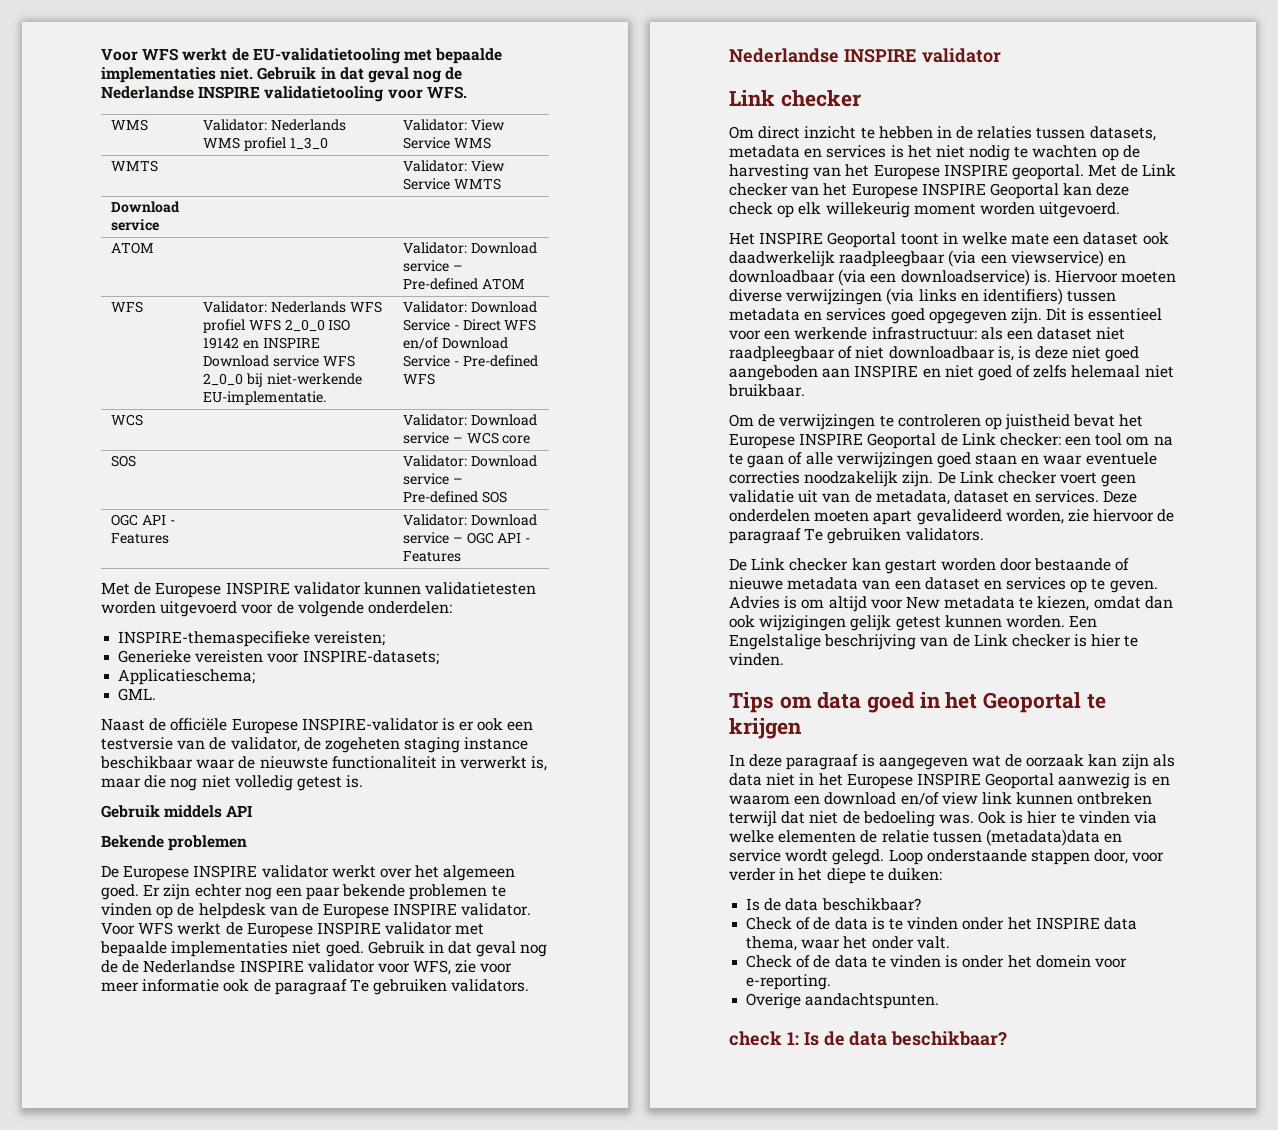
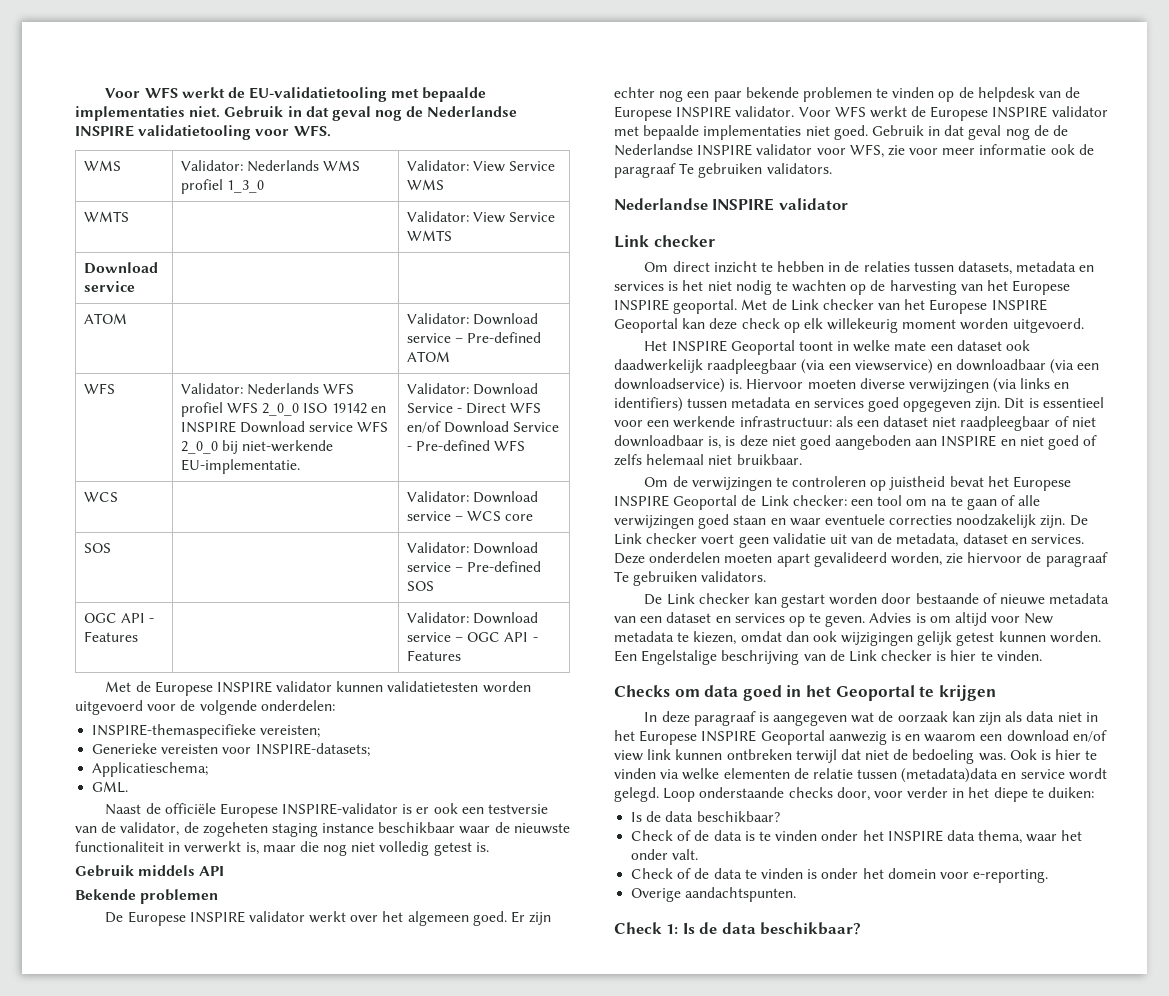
[729,692,774,713] Tips -> [614,685,670,697] Checks
[1030,850,1090,865] stappen -> [788,787,833,798] checks
[729,1031,782,1046] check -> [614,922,662,934] Check

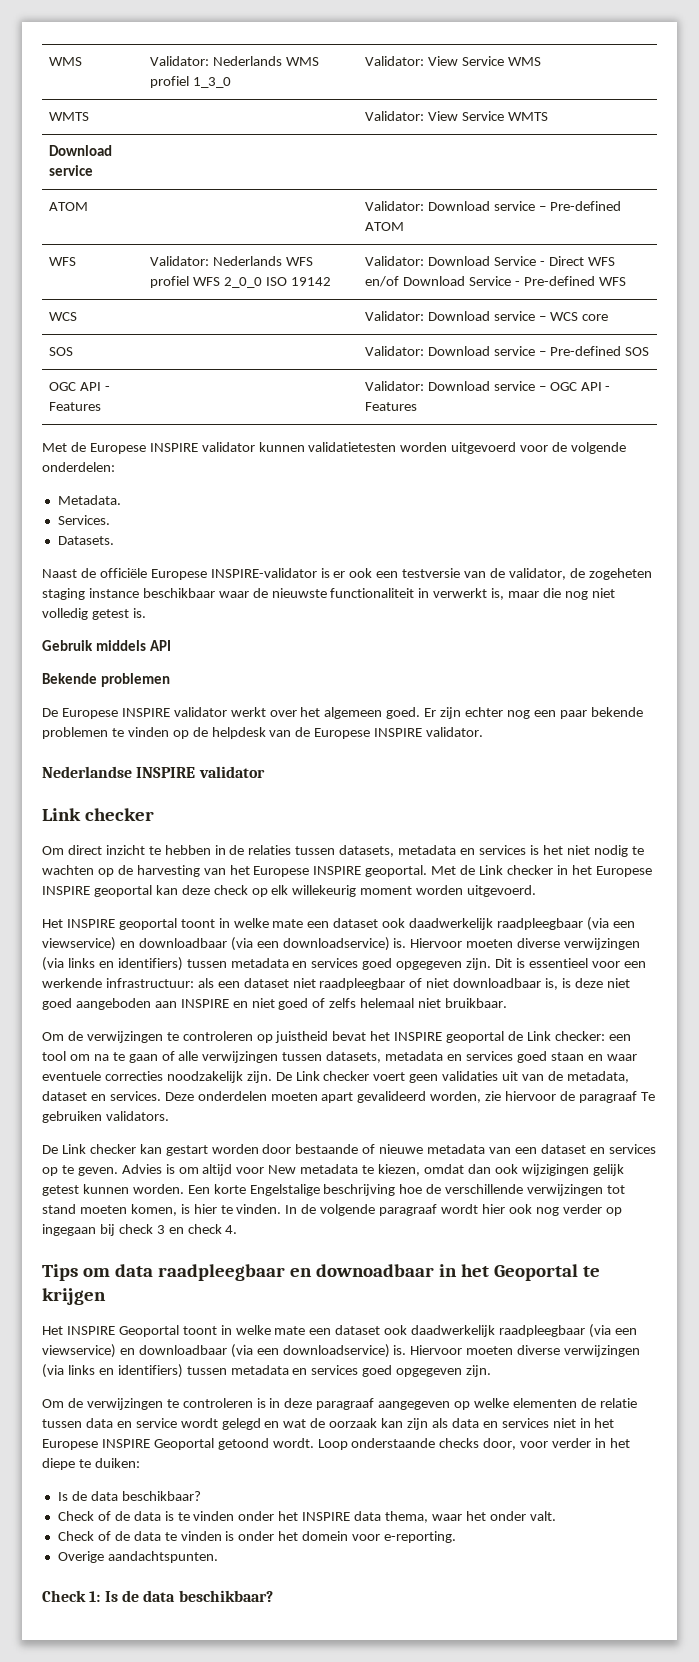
[105,87,487,102] [75,106,518,121] [75,125,331,140] Voor WFS werkt de EU-validatietooling met bepaalde implementaties niet. Gebruik in dat geval nog de Nederlandse INSPIRE validatietooling voor WFS. // -> (48, 61) none
[370,406,386,413] [180,421,389,433] [180,440,334,454] [180,459,300,474] en INSPIRE Download service WFS 2_0_0 bij niet-werkende EU-implementatie. -> (331, 281) none
[92,724,321,739] [92,743,370,757] [92,762,209,777] [92,781,129,793] INSPIRE-themaspecifieke vereisten; // Generieke vereisten voor INSPIRE-datasets; // Applicatieschema; // GML. -> [57,495,121,505] [57,515,110,525] [57,536,114,545] Metadata. // Services. // Datasets.
[798,106,1108,121] [614,125,1069,140] [614,144,1094,158] [614,163,832,178] Voor WFS werkt de Europese INSPIRE validator met bepaalde implementaties niet goed. Gebruik in dat geval nog de de Nederlandse INSPIRE validator voor WFS, zie voor meer informatie ook de paragraaf Te gebruiken validators. -> (484, 732) none
[878,299,1047,314] [614,318,678,333] van het Europese INSPIRE Geoportal -> [556,865,652,877] [42,885,152,897] in het Europese INSPIRE geoportal
[730,340,795,355] Geoportal -> [118,918,177,930] geoportal
[1013,476,1072,491] [614,495,738,510] Europese INSPIRE Geoportal -> [394,1031,505,1043] INSPIRE geoportal
(694, 522) none -> [282,1051,513,1063] tussen datasets, metadata en services
[772,533,826,544] validatie -> [442,1071,499,1081] validaties
(637, 656) none -> [213,1184,246,1194] korte
[803,650,1042,662] [614,685,782,701] van de Link checker is hier te vinden. // Checks om data goed -> [399,1184,626,1196] [42,1204,622,1216] [42,1224,238,1236] [42,1264,434,1281] hoe de verschillende verwijzingen tot stand moeten komen, is hier te vinden. In de volgende paragraaf wordt hier ook nog verder op ingegaan bij check 3 en check 4. // Tips om data raadpleegbaar en downoadbaar
[644,711,848,726] In deze paragraaf is aangegeven -> [42,1324,637,1338] [42,1344,641,1358] [42,1364,492,1378] [42,1398,637,1410] [42,1418,280,1430] Het INSPIRE Geoportal toont in welke mate een dataset ook daadwerkelijk raadpleegbaar (via een viewservice) en downloadbaar (via een downloadservice) is. Hiervoor moeten diverse verwijzingen (via links en identifiers) tussen metadata en services goed opgegeven zijn. // Om de verwijzingen te controleren is in deze paragraaf aangegeven op welke elementen de relatie tussen data en service wordt gelegd en
(1055, 716) none -> [482,1418,549,1428] en services
[828,730,1107,745] [614,749,1098,764] [614,768,1107,783] [614,787,659,802] aanwezig is en waarom een download en/of view link kunnen ontbreken terwijl dat niet de bedoeling was. Ook is hier te vinden via welke elementen de relatie tussen (metadata)data en service wordt gelegd. -> [217,1438,314,1450] getoond wordt.

